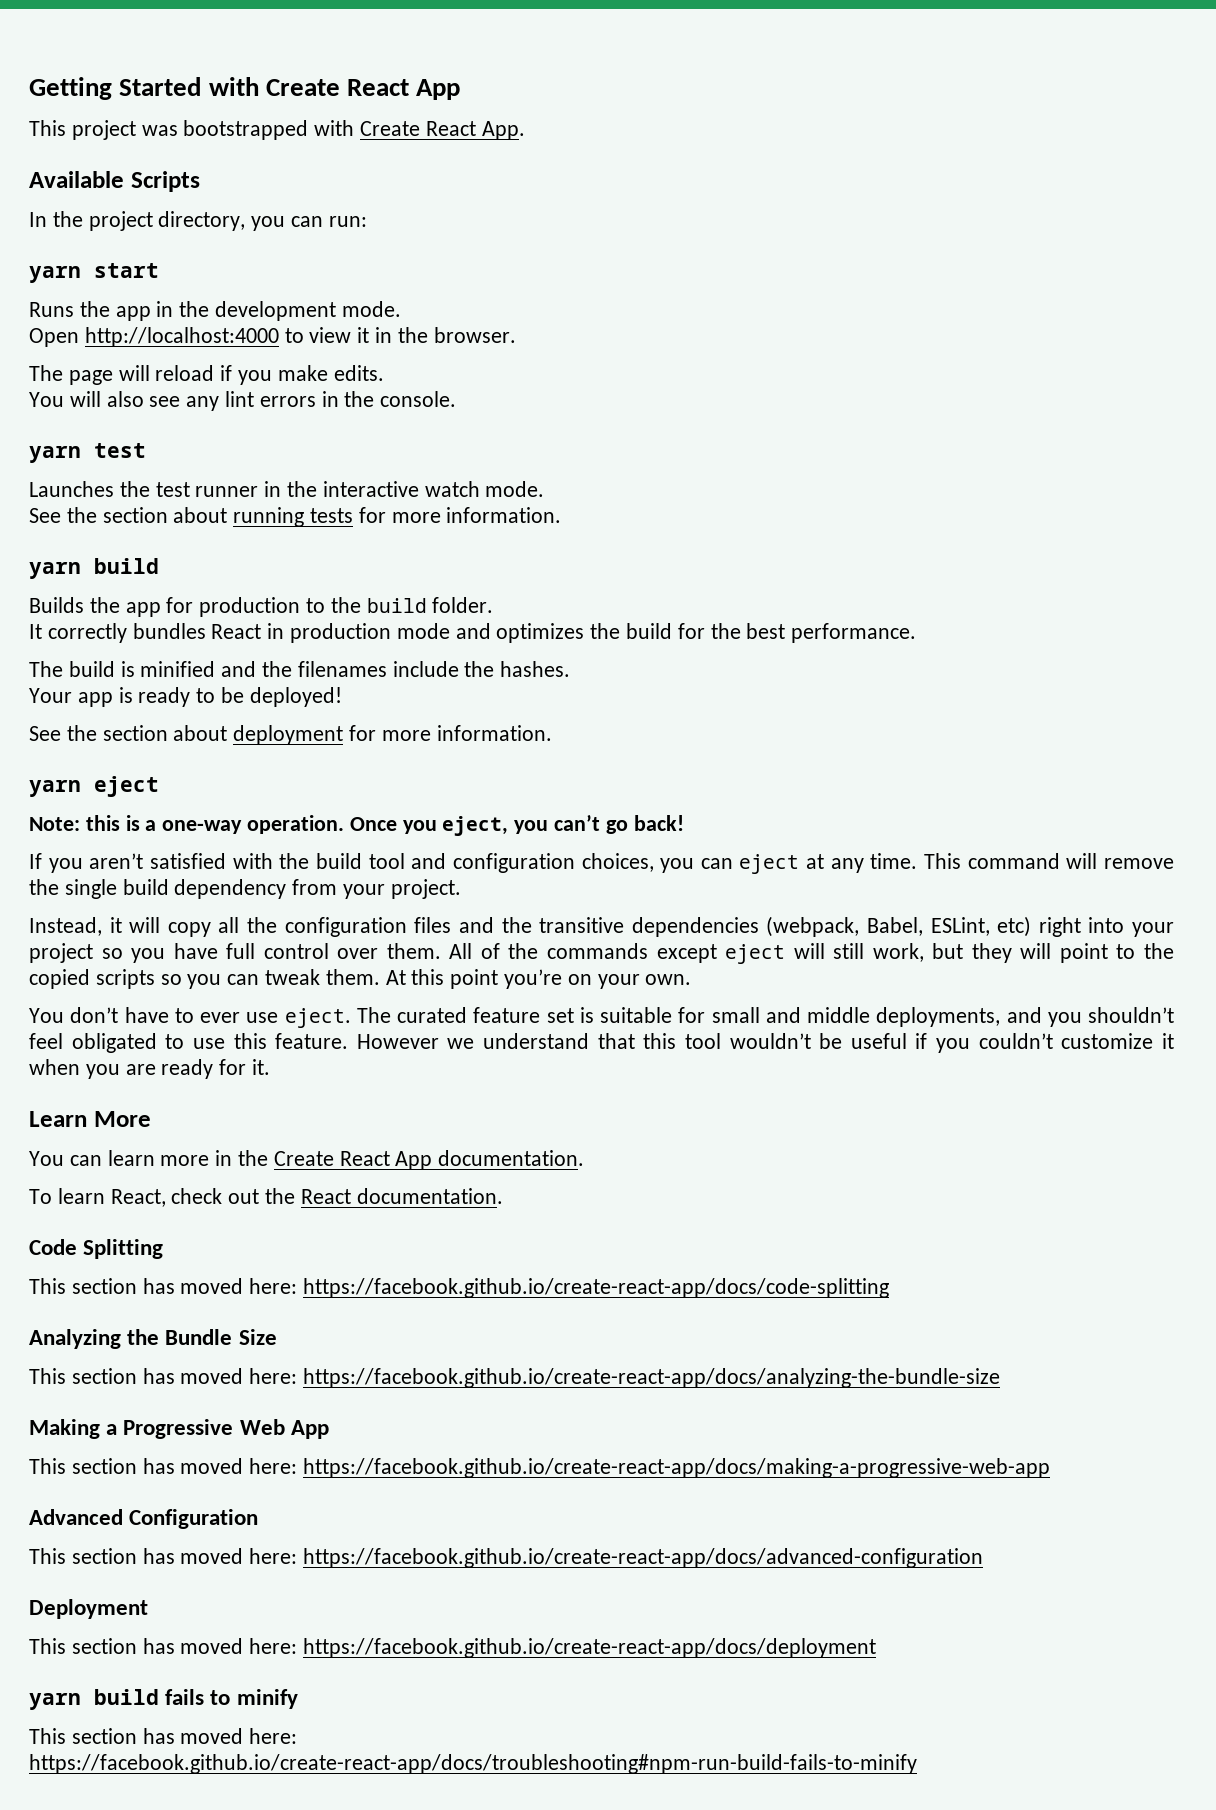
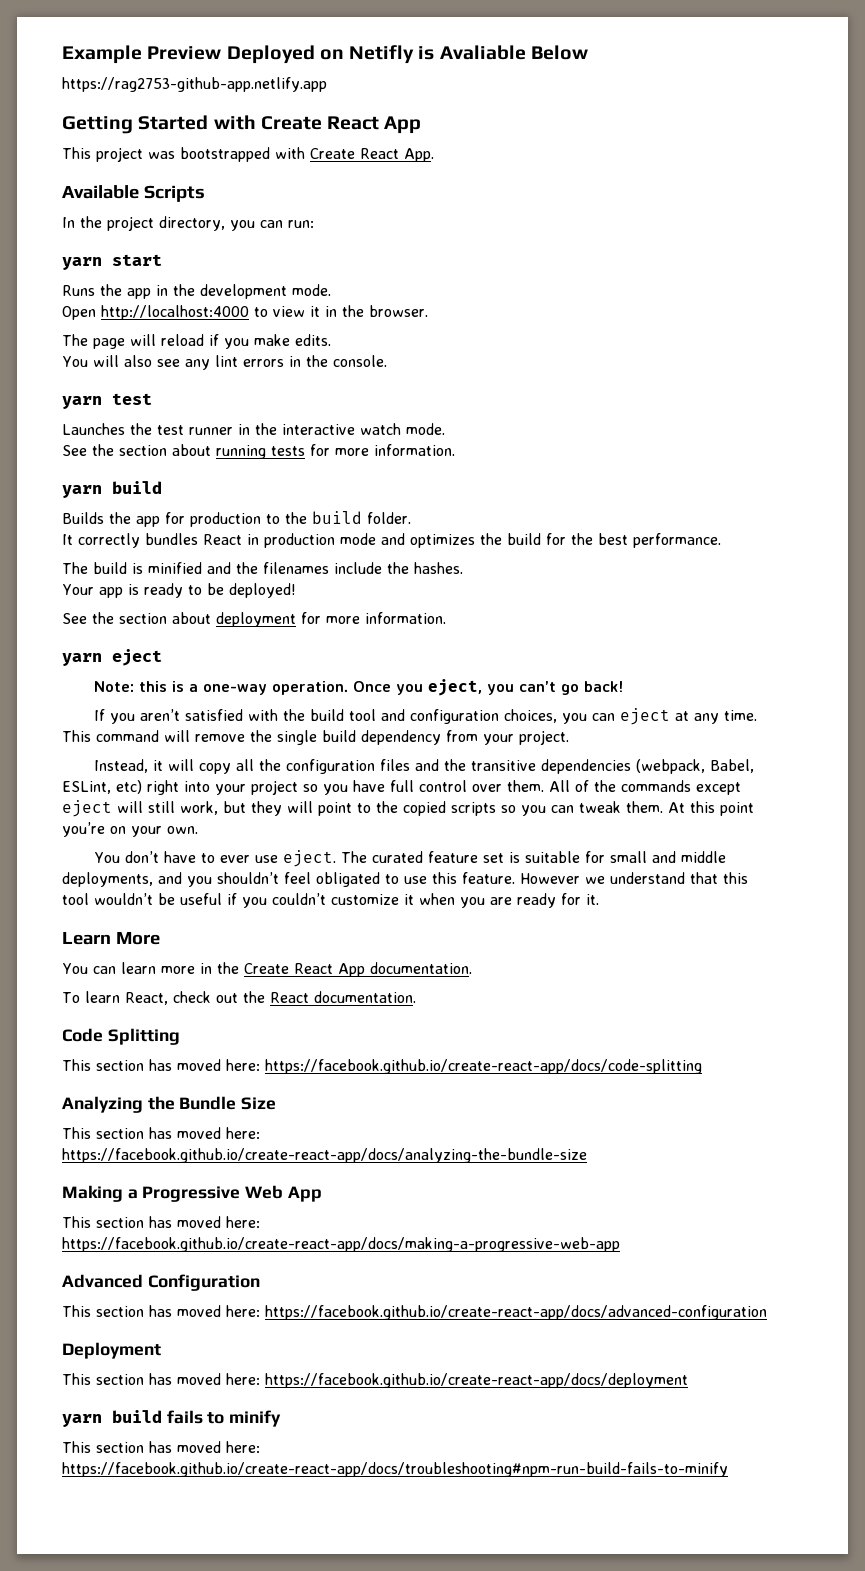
(29, 88) none -> [62,45,588,64] [62,77,327,92] Example Preview Deployed on Netifly is Avaliable Below // https://rag2753-github-app.netlify.app //

